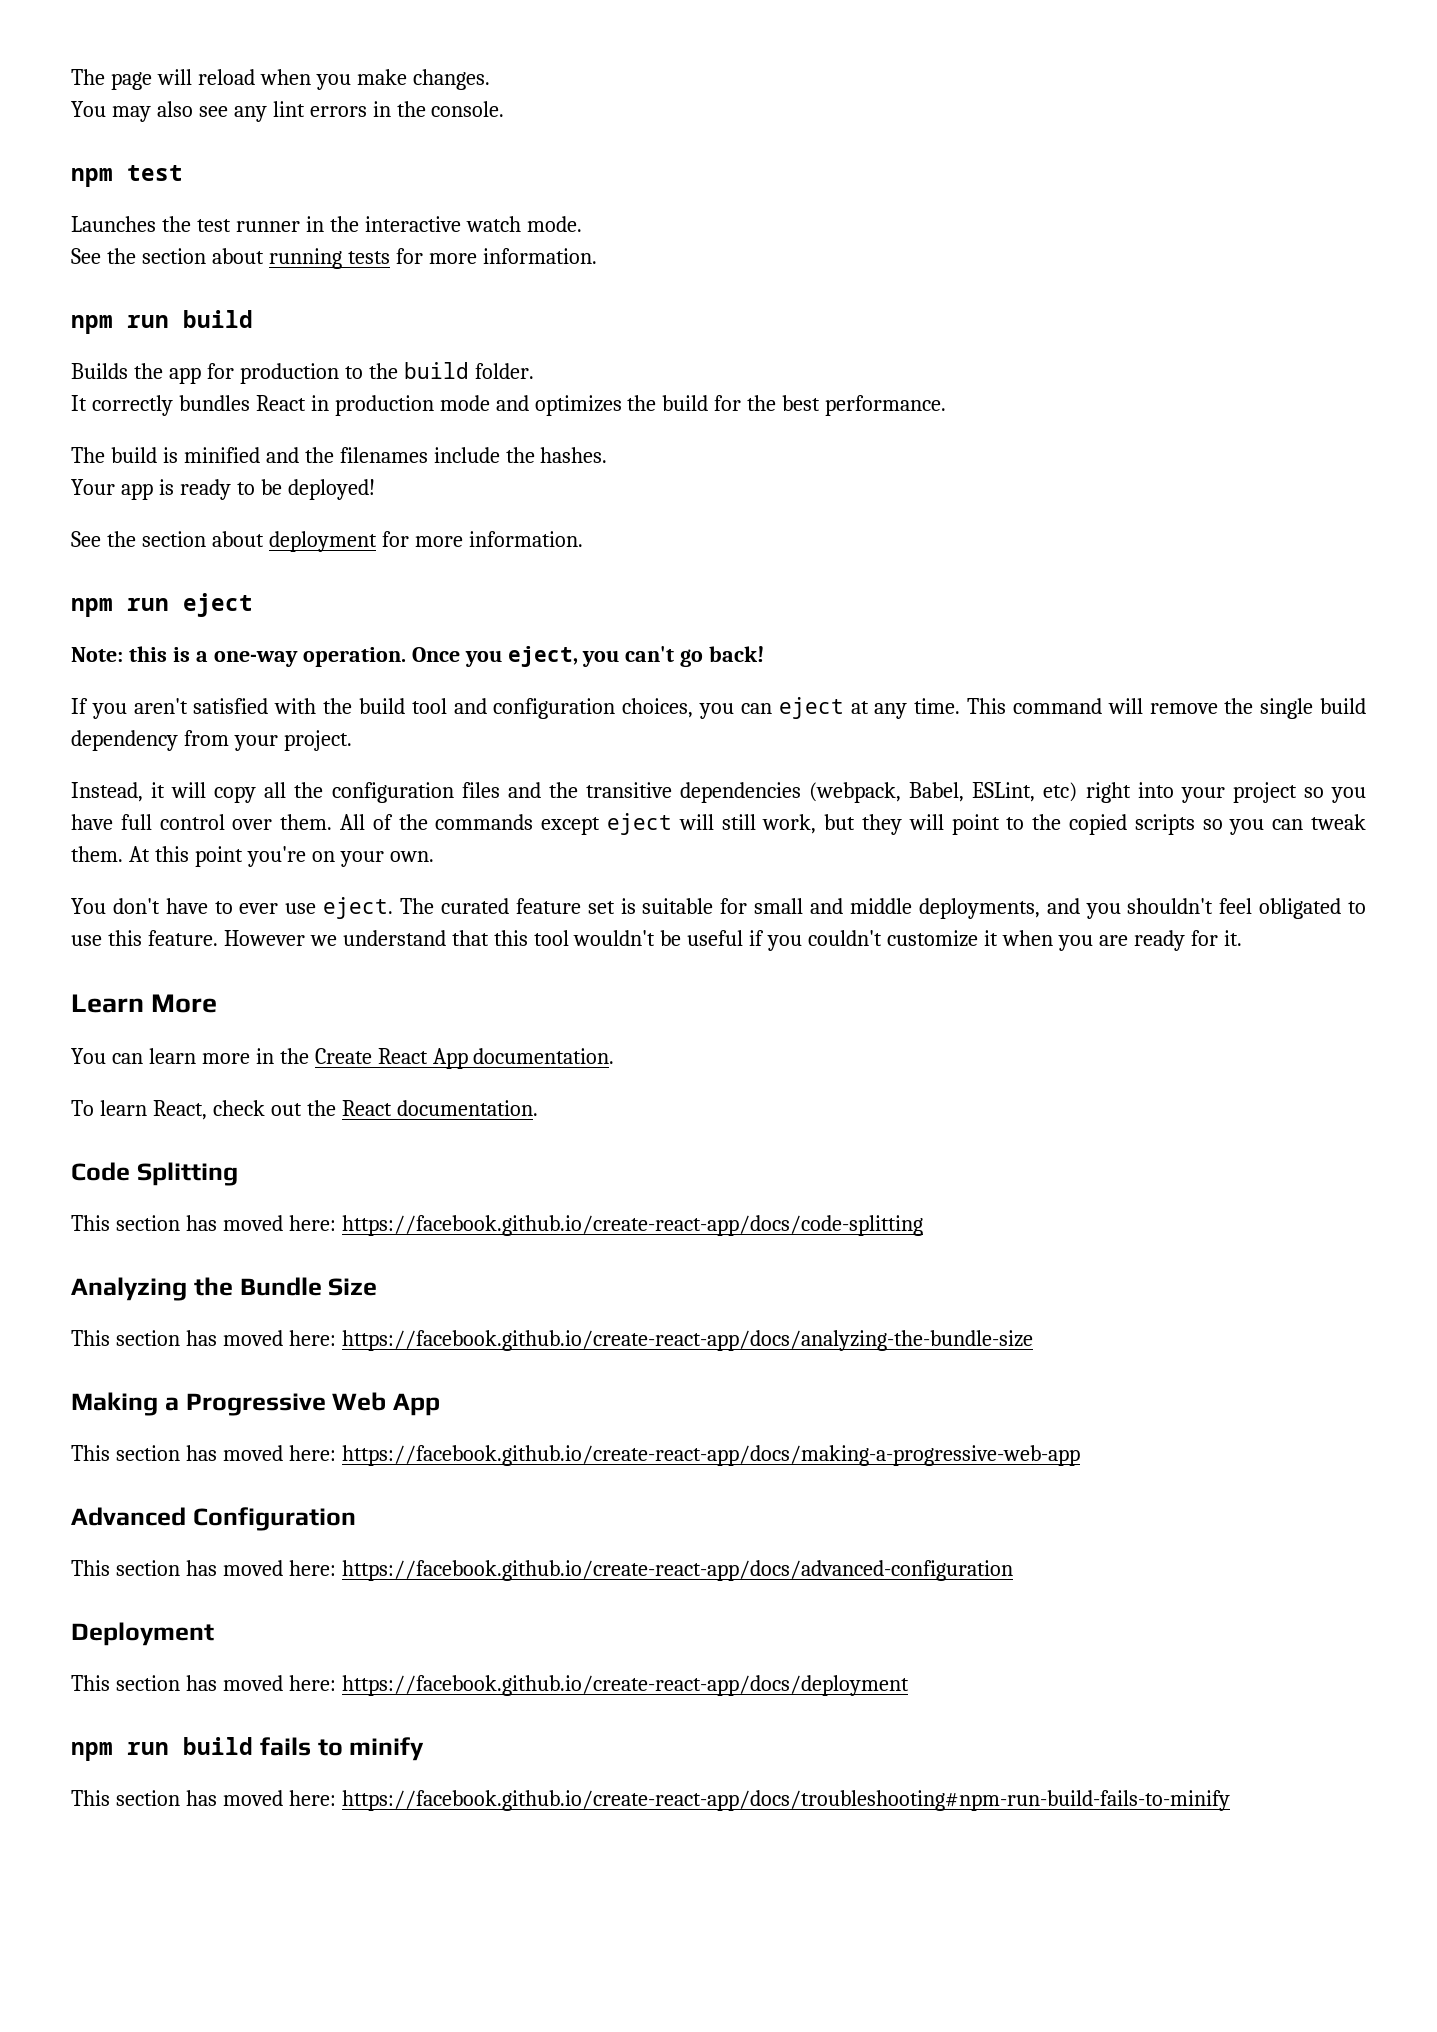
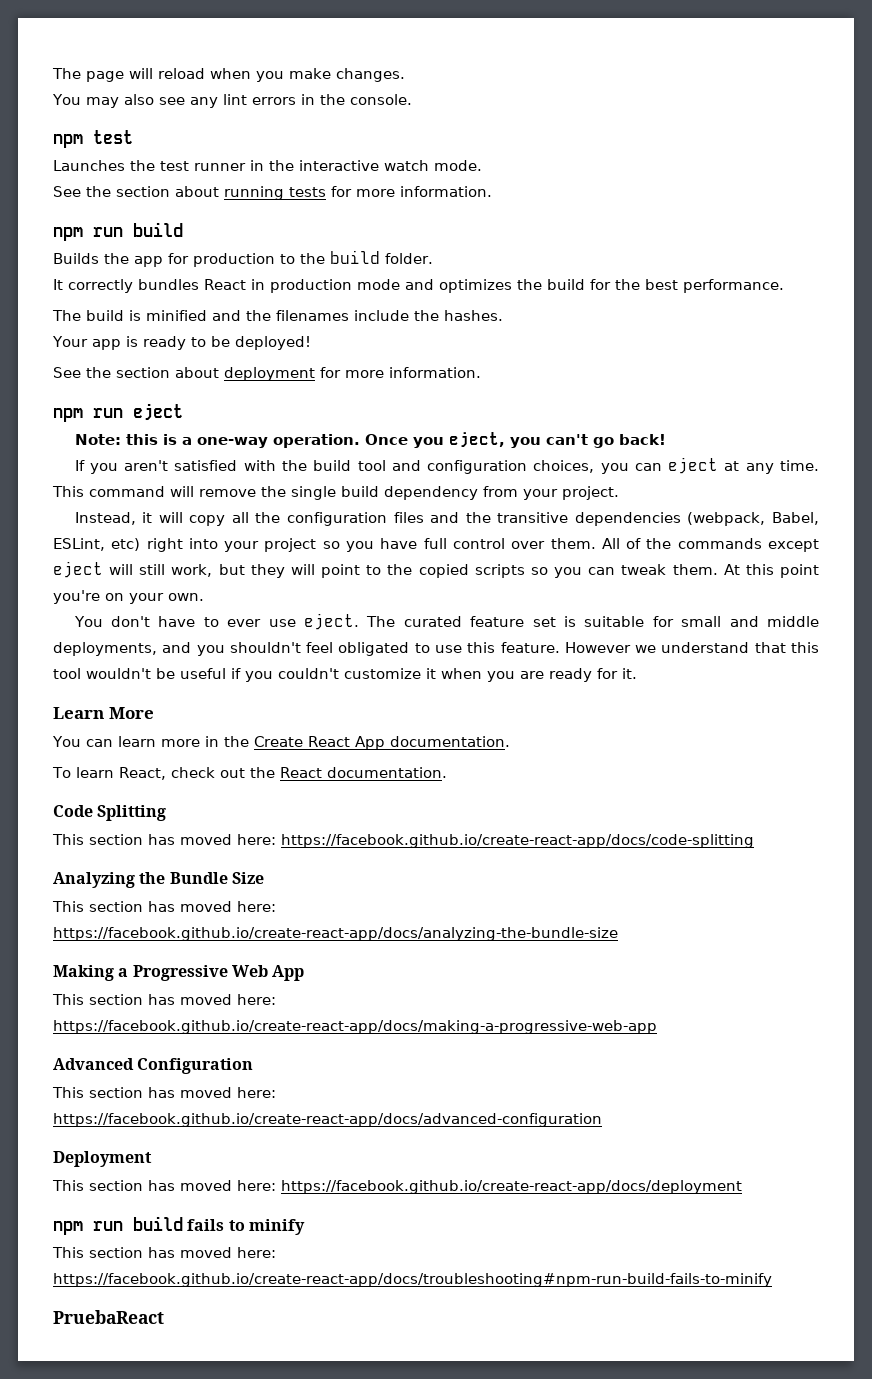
(1230, 1800) none -> [53,1310,164,1324] // PruebaReact

